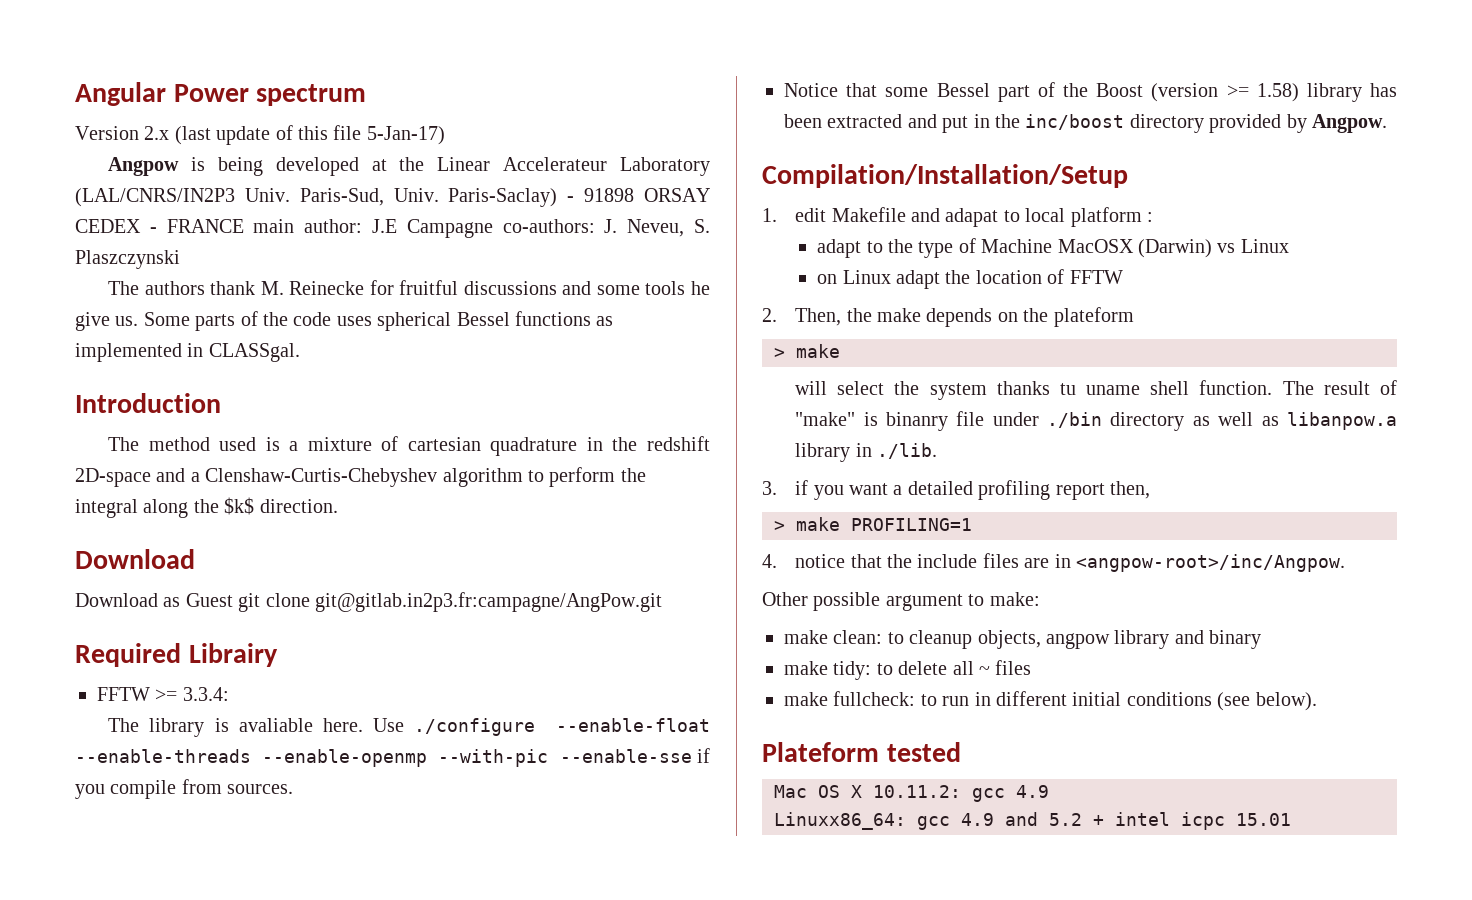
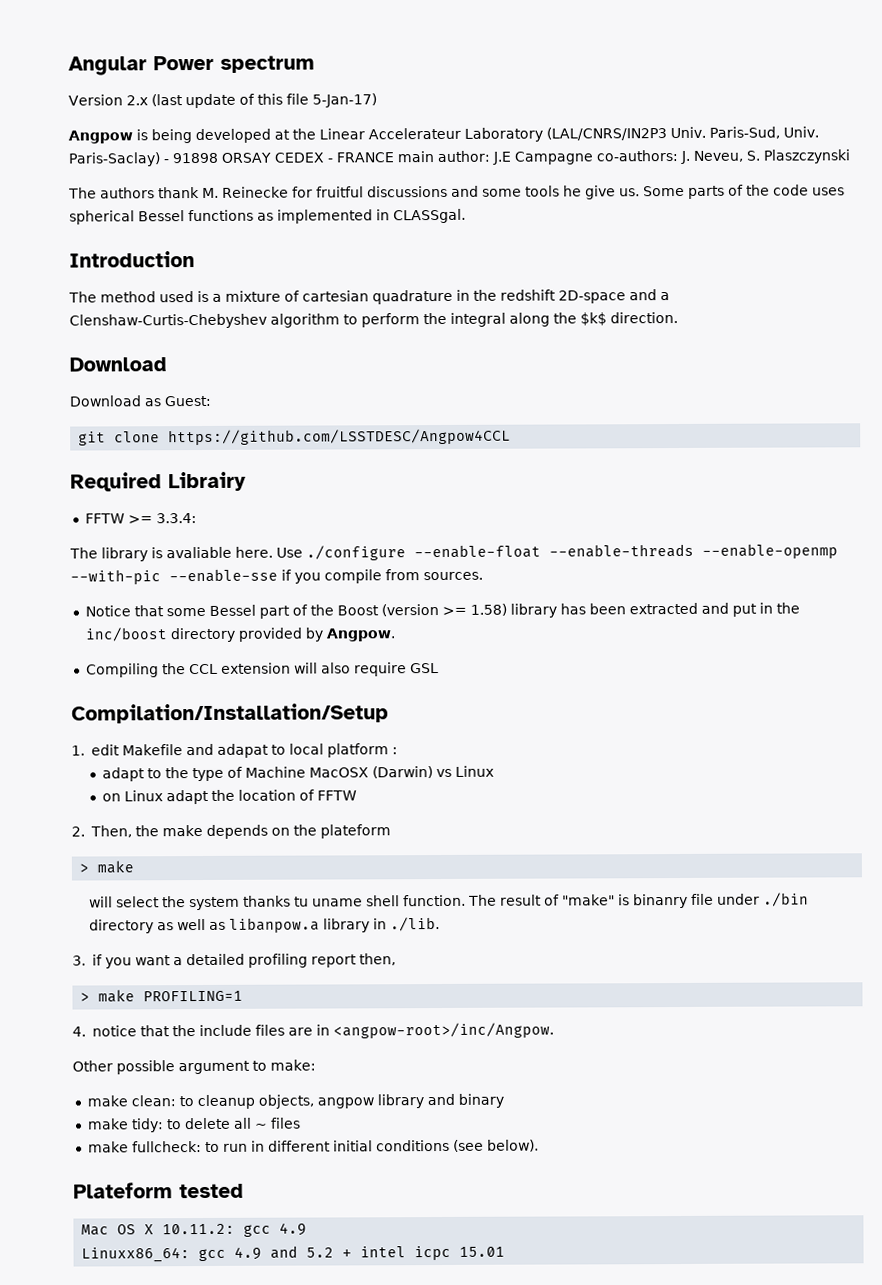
[185,593,233,607] Guest -> [164,395,212,407] Guest: //
[315,592,662,612] git@gitlab.in2p3.fr:campagne/AngPow.git -> [168,428,512,446] https://github.com/LSSTDESC/Angpow4CCL
(1387, 123) none -> [85,662,439,678] // Compiling the CCL extension will also require GSL

